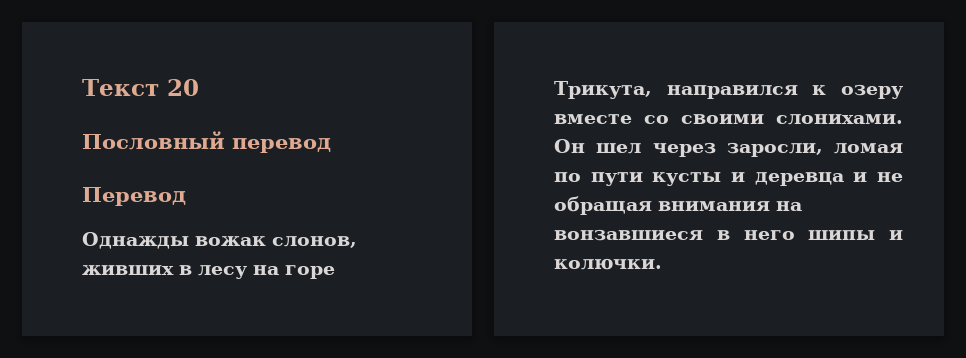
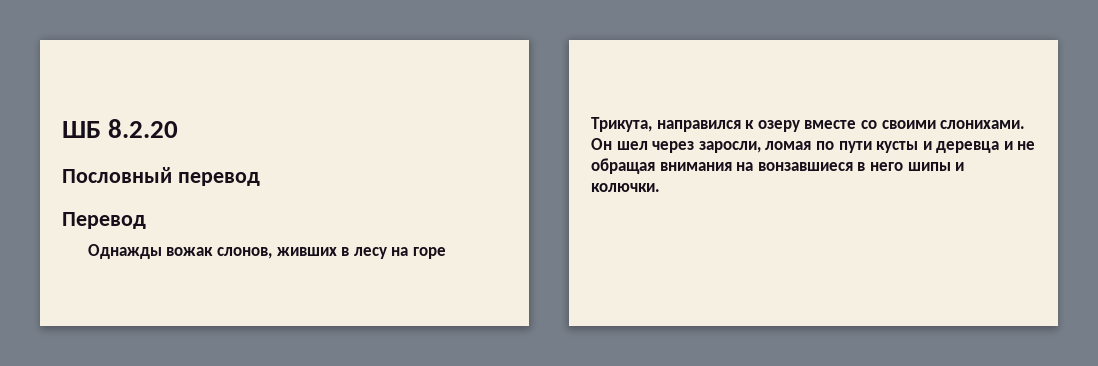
[82,79,199,96] Текст 20 -> [62,119,179,138] ШБ 8.2.20

